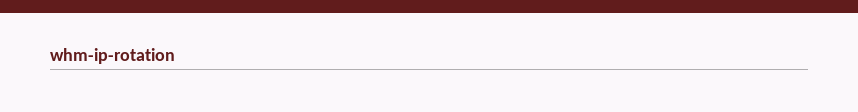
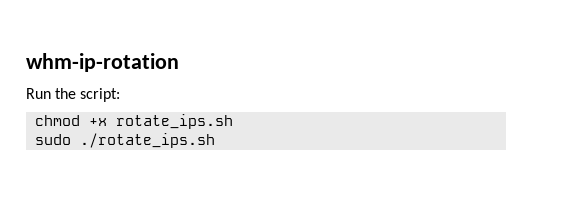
(175, 56) none -> [26,88,121,102] [35,114,234,129] [35,133,216,148] // Run the script: // chmod +x rotate_ips.sh // sudo ./rotate_ips.sh

